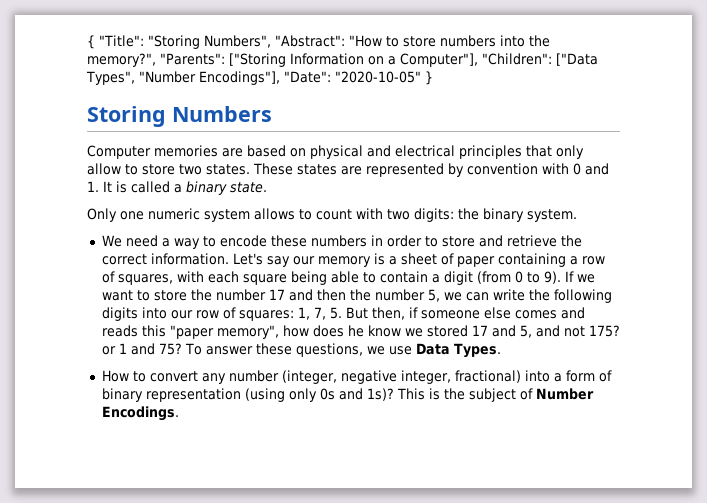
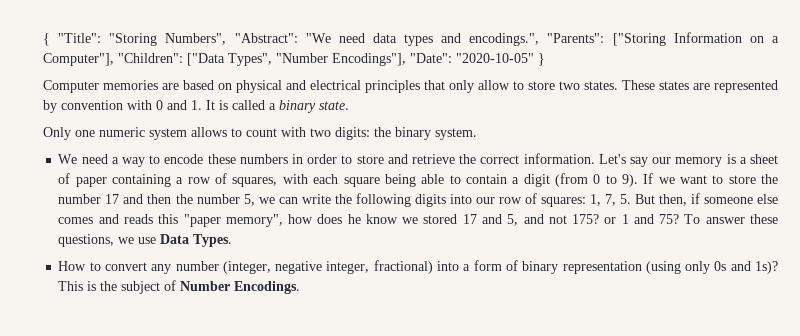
[349,35,550,47] [87,53,156,67] "How to store numbers into the memory?", -> [305,33,540,46] "We need data types and encodings.",
[87,106,272,127] // Storing Numbers -> (545, 59) none

